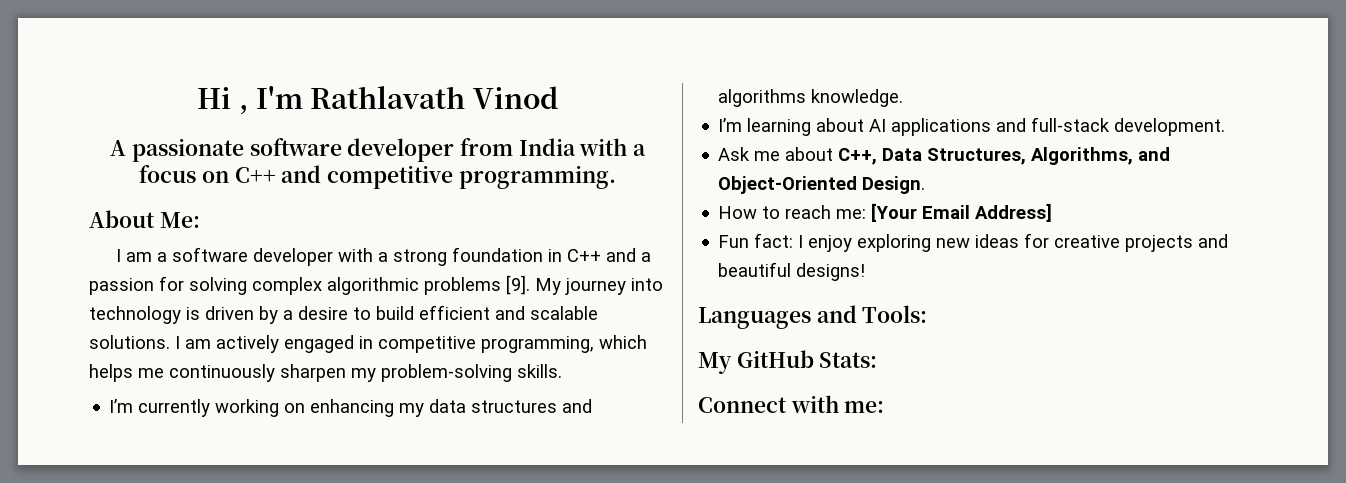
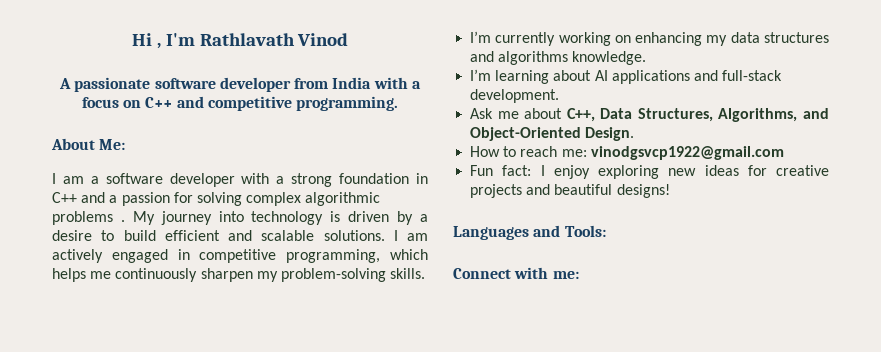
[506,275,530,295] [9]. -> [120,220,125,222] .
[871,203,1053,222] [Your Email Address] -> [590,146,784,160] vinodgsvcp1922@gmail.com
[698,350,878,374] // My GitHub Stats: -> (606, 231) none

